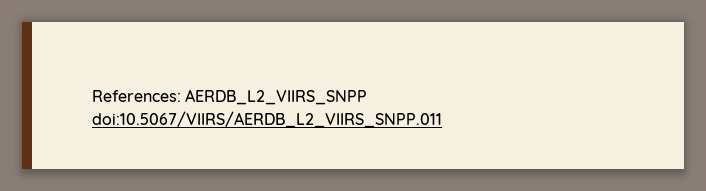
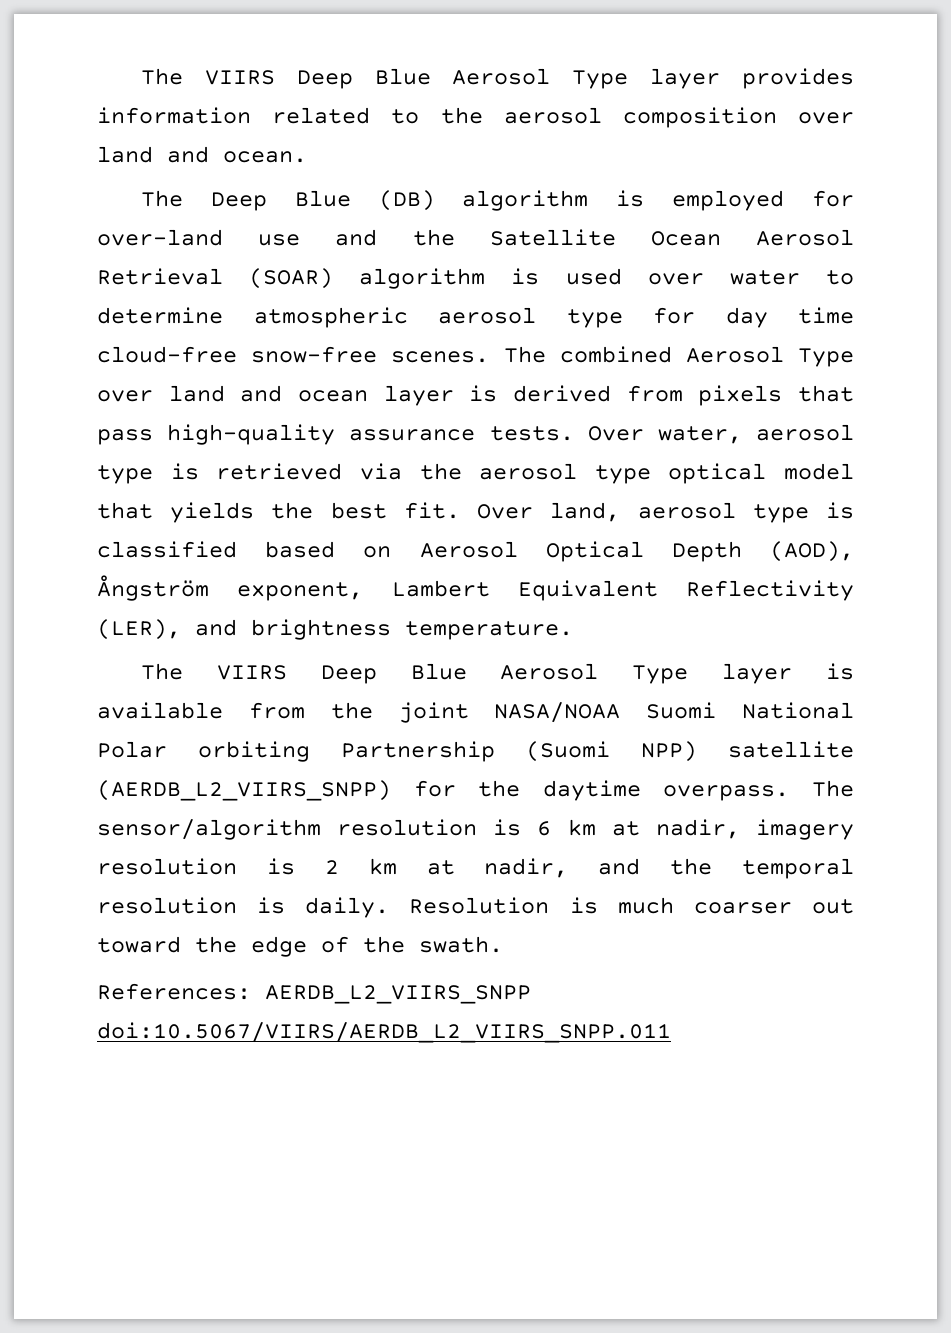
(92, 96) none -> [140,68,855,89] [97,107,854,128] [97,146,307,163] [140,190,855,211] [97,229,854,246] [97,268,854,289] [97,307,854,328] [97,346,854,367] [97,385,854,406] [97,424,854,445] [97,463,854,484] [97,502,854,523] [97,541,854,562] [97,575,854,601] [97,619,573,640] [140,663,855,684] [97,702,854,723] [97,741,854,762] [97,780,855,801] [97,819,854,840] [97,858,854,879] [97,897,854,918] [97,936,503,957] The VIIRS Deep Blue Aerosol Type layer provides information related to the aerosol composition over land and ocean. // The Deep Blue (DB) algorithm is employed for over-land use and the Satellite Ocean Aerosol Retrieval (SOAR) algorithm is used over water to determine atmospheric aerosol type for day time cloud-free snow-free scenes. The combined Aerosol Type over land and ocean layer is derived from pixels that pass high-quality assurance tests. Over water, aerosol type is retrieved via the aerosol type optical model that yields the best fit. Over land, aerosol type is classified based on Aerosol Optical Depth (AOD), Ångström exponent, Lambert Equivalent Reflectivity (LER), and brightness temperature. // The VIIRS Deep Blue Aerosol Type layer is available from the joint NASA/NOAA Suomi National Polar orbiting Partnership (Suomi NPP) satellite (AERDB_L2_VIIRS_SNPP) for the daytime overpass. The sensor/algorithm resolution is 6 km at nadir, imagery resolution is 2 km at nadir, and the temporal resolution is daily. Resolution is much coarser out toward the edge of the swath. //

